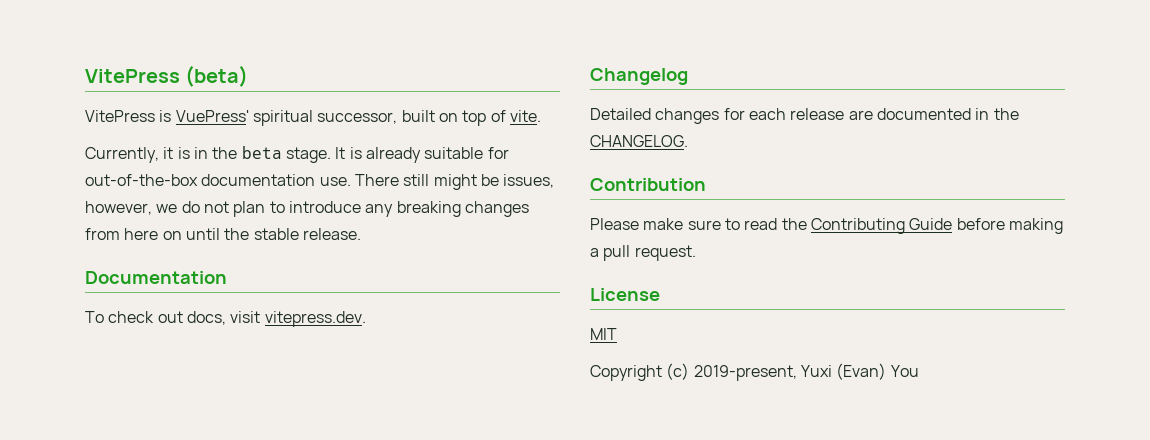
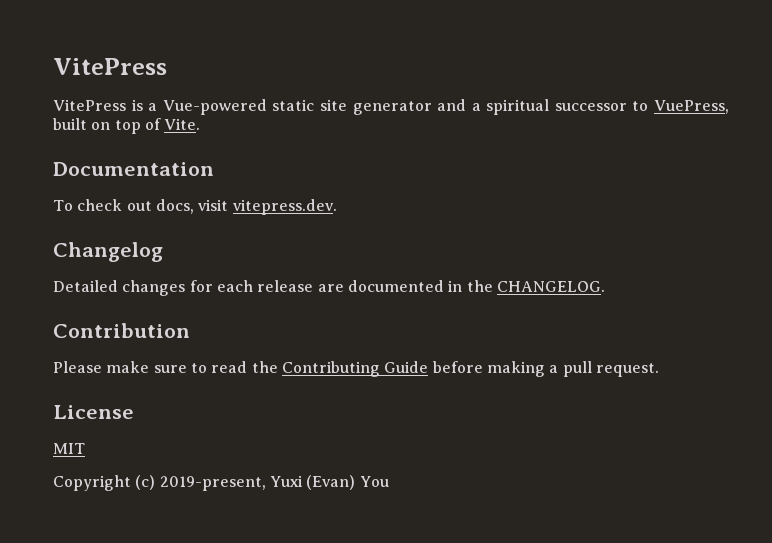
[85,65,249,87] VitePress (beta) -> [53,58,167,75] VitePress
[175,110,541,126] [85,146,509,163] [85,174,555,190] [85,201,529,217] [85,228,361,240] VuePress' spiritual successor, built on top of vite. // Currently, it is in the beta stage. It is already suitable for out-of-the-box documentation use. There still might be issues, however, we do not plan to introduce any breaking changes from here on until the stable release. -> [148,99,729,115] [53,118,201,134] a Vue-powered static site generator and a spiritual successor to VuePress, built on top of Vite.

